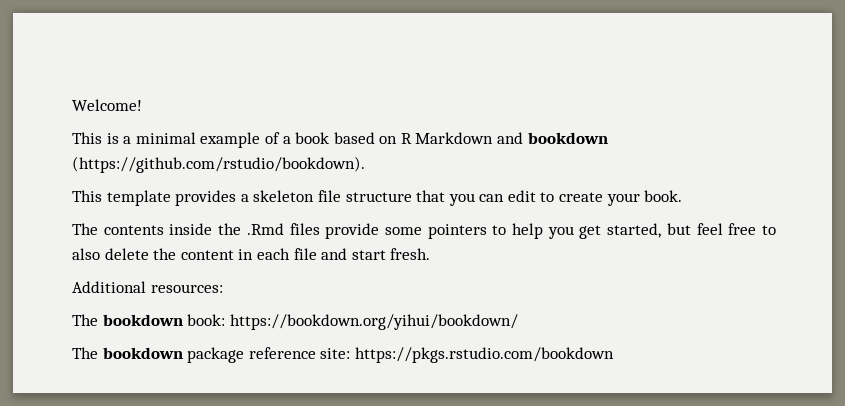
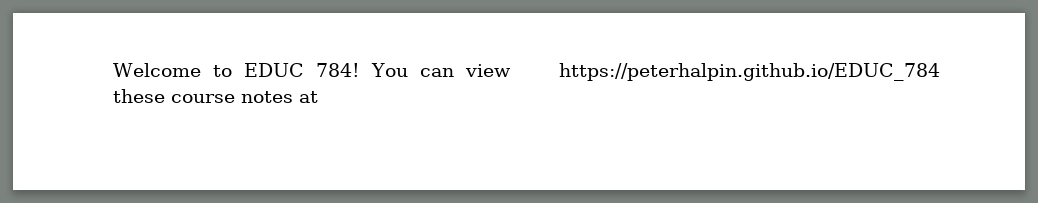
[72,99,142,111] [72,132,608,148] [72,156,365,173] [72,190,683,206] [72,223,776,239] [72,248,431,260] [72,281,223,293] [72,314,518,330] [72,347,614,363] Welcome! // This is a minimal example of a book based on R Markdown and bookdown (https://github.com/rstudio/bookdown). // This template provides a skeleton file structure that you can edit to create your book. // The contents inside the .Rmd files provide some pointers to help you get started, but feel free to also delete the content in each file and start fresh. // Additional resources: // The bookdown book: https://bookdown.org/yihui/bookdown/ // The bookdown package reference site: https://pkgs.rstudio.com/bookdown -> [113,63,511,77] [113,89,318,103] [559,63,940,81] Welcome to EDUC 784! You can view these course notes at https://peterhalpin.github.io/EDUC_784

